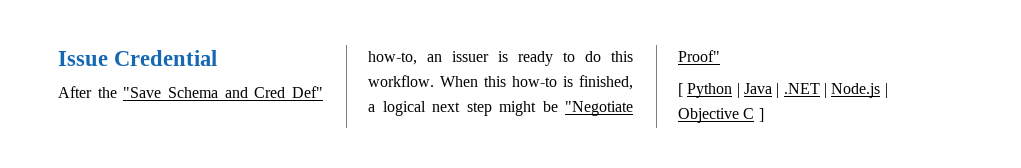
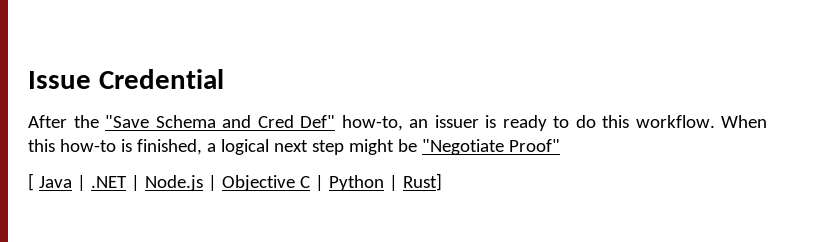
[687,83,740,98] Python | -> (34, 182) none
[758,108,764,122] ] -> [314,173,442,191] | Python | Rust]

